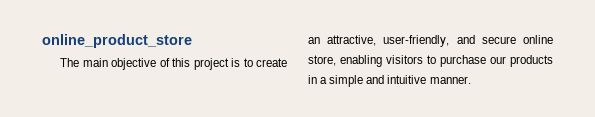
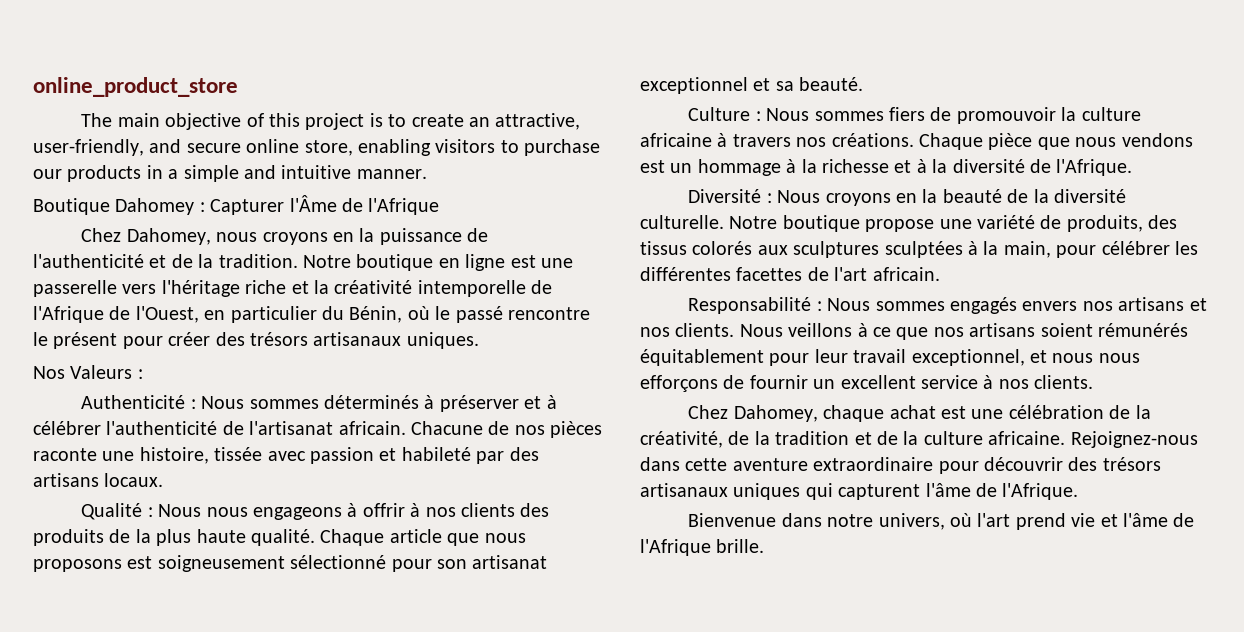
(471, 80) none -> [33,195,440,215] [81,228,489,245] [33,254,573,271] [33,280,553,297] [33,306,590,323] [33,332,479,349] [33,365,143,379] [81,395,557,412] [33,421,603,438] [33,447,539,464] [33,473,164,487] [81,503,550,520] [33,529,526,546] [33,555,548,572] [640,77,864,94] [688,107,1141,124] [640,133,1193,150] [640,159,1133,176] [688,189,1126,206] [640,215,1178,232] [640,241,1198,258] [640,267,940,281] [688,297,1207,314] [640,323,1188,340] [640,349,1140,366] [640,375,1094,392] [688,405,1151,422] [640,431,1198,448] [640,457,1161,474] [640,483,1079,500] [688,513,1195,530] [640,539,765,556] // Boutique Dahomey : Capturer l'Âme de l'Afrique // Chez Dahomey, nous croyons en la puissance de l'authenticité et de la tradition. Notre boutique en ligne est une passerelle vers l'héritage riche et la créativité intemporelle de l'Afrique de l'Ouest, en particulier du Bénin, où le passé rencontre le présent pour créer des trésors artisanaux uniques. // Nos Valeurs : // Authenticité : Nous sommes déterminés à préserver et à célébrer l'authenticité de l'artisanat africain. Chacune de nos pièces raconte une histoire, tissée avec passion et habileté par des artisans locaux. // Qualité : Nous nous engageons à offrir à nos clients des produits de la plus haute qualité. Chaque article que nous proposons est soigneusement sélectionné pour son artisanat exceptionnel et sa beauté. // Culture : Nous sommes fiers de promouvoir la culture africaine à travers nos créations. Chaque pièce que nous vendons est un hommage à la richesse et à la diversité de l'Afrique. // Diversité : Nous croyons en la beauté de la diversité culturelle. Notre boutique propose une variété de produits, des tissus colorés aux sculptures sculptées à la main, pour célébrer les différentes facettes de l'art africain. // Responsabilité : Nous sommes engagés envers nos artisans et nos clients. Nous veillons à ce que nos artisans soient rémunérés équitablement pour leur travail exceptionnel, et nous nous efforçons de fournir un excellent service à nos clients. // Chez Dahomey, chaque achat est une célébration de la créativité, de la tradition et de la culture africaine. Rejoignez-nous dans cette aventure extraordinaire pour découvrir des trésors artisanaux uniques qui capturent l'âme de l'Afrique. // Bienvenue dans notre univers, où l'art prend vie et l'âme de l'Afrique brille.

